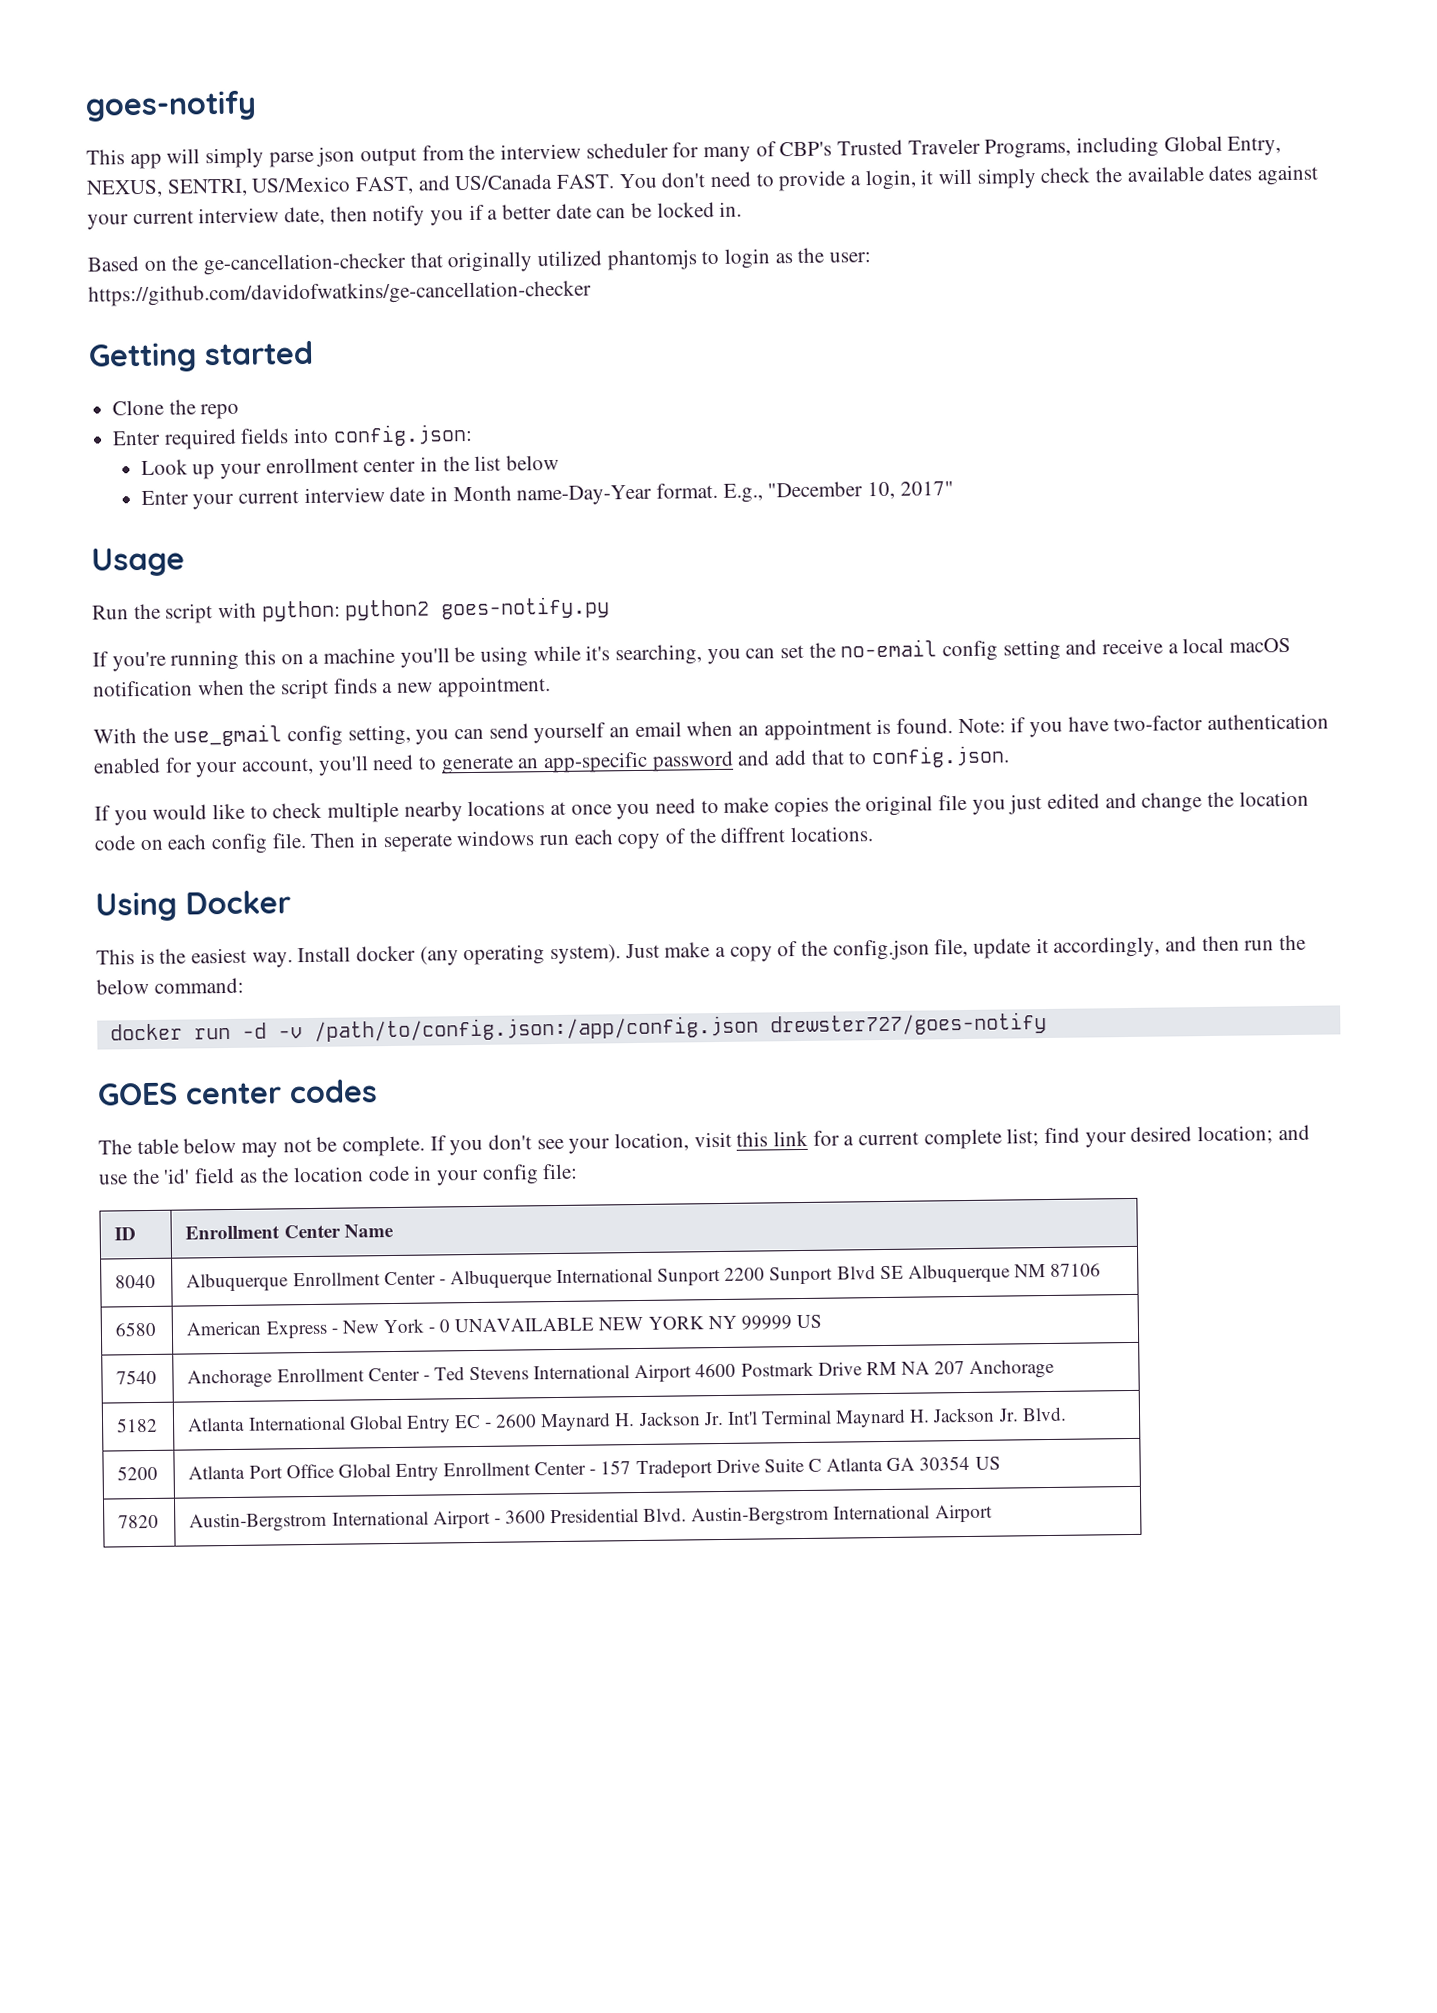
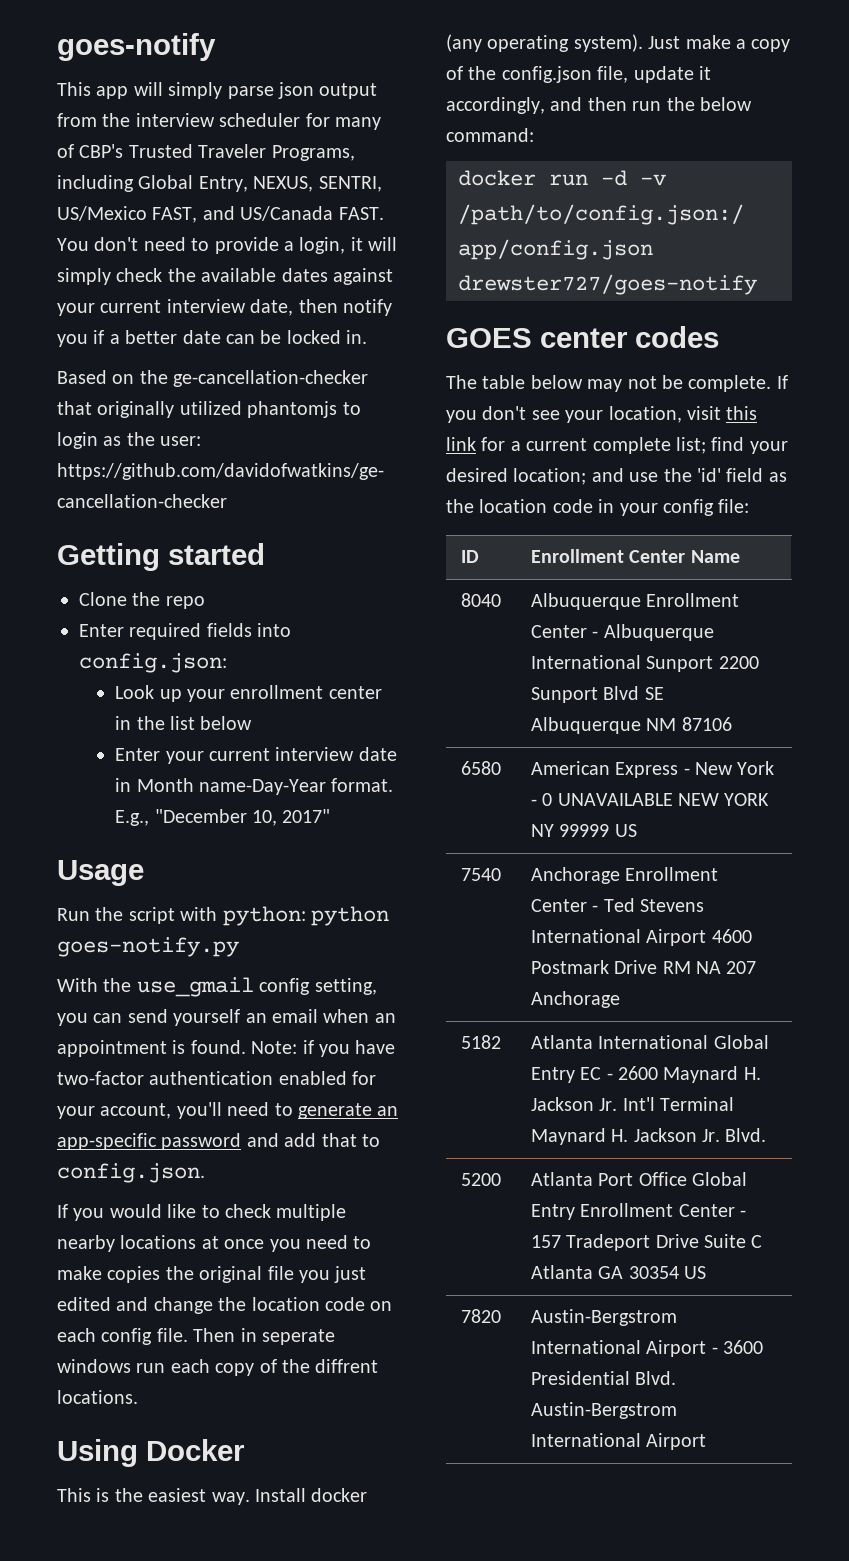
[345,599,431,621] python2 -> [311,906,389,926] python
[92,637,1292,672] [92,676,551,700] // If you're running this on a machine you'll be using while it's searching, you can set the no-email config setting and receive a local macOS notification when the script finds a new appointment. -> (239, 947) none

